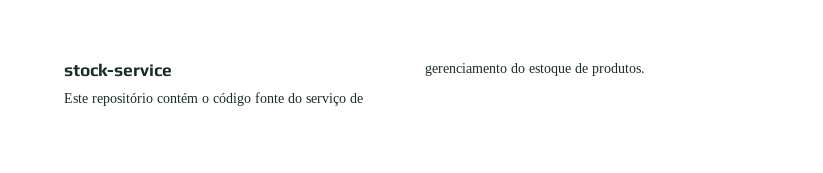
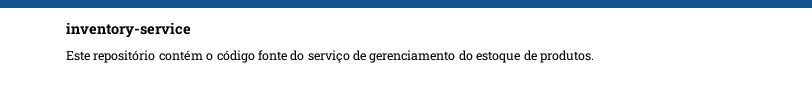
[64,63,172,77] stock-service -> [66,22,191,38] inventory-service

